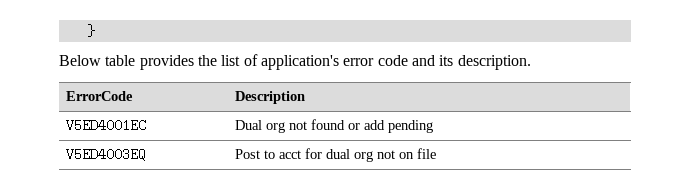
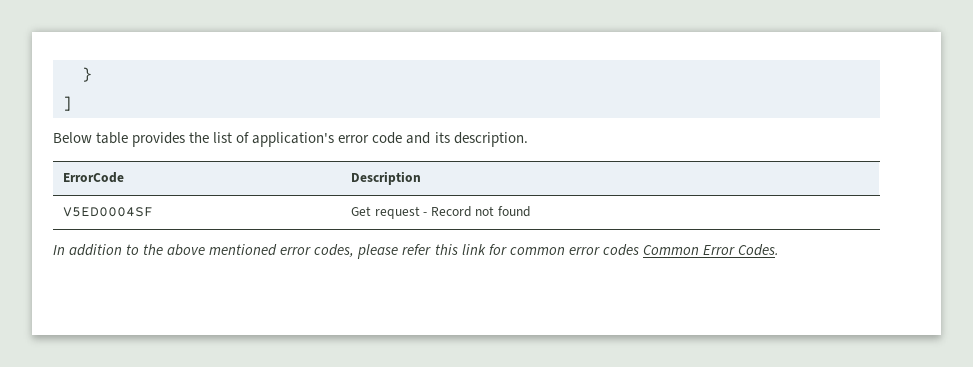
(96, 30) none -> [62,96,72,111] // ]
[65,119,146,132] [234,119,433,133] [65,148,146,161] [234,148,436,162] V5ED4001EC | Dual org not found or add pending // V5ED4003EQ | Post to acct for dual org not on file -> [62,207,153,217] [350,206,532,219] [53,244,779,259] V5ED0004SF | Get request - Record not found // In addition to the above mentioned error codes, please refer this link for common error codes Common Error Codes.

